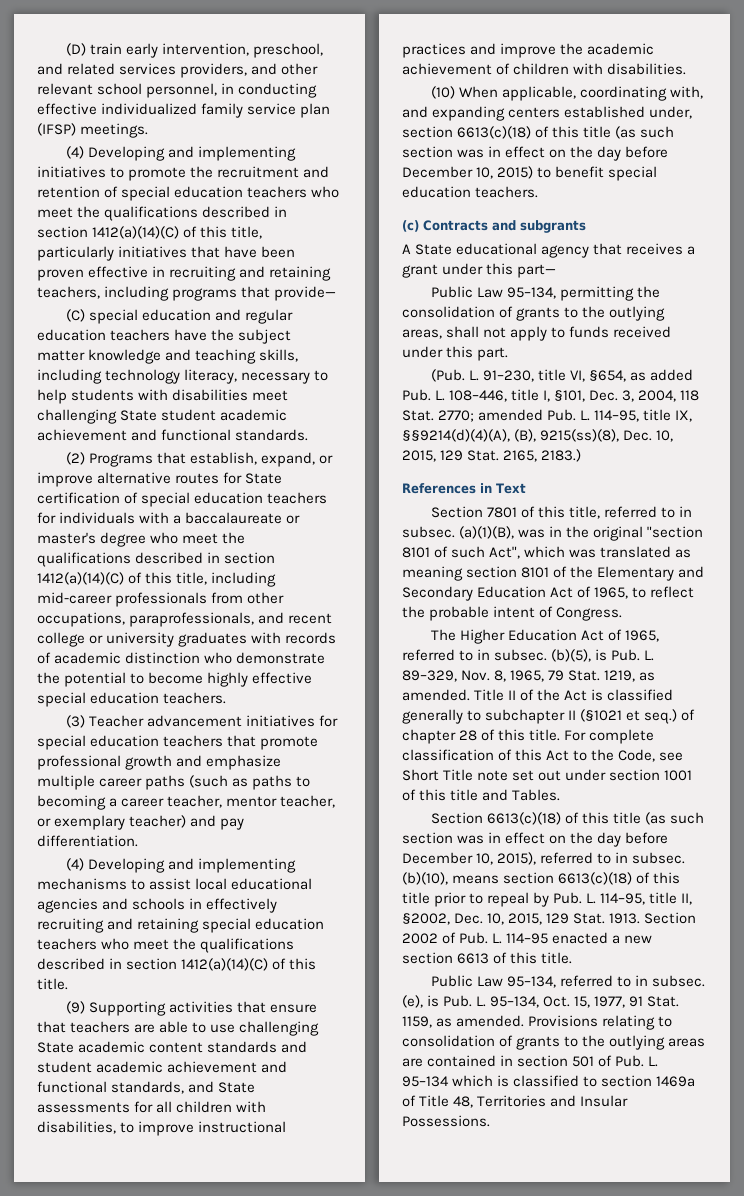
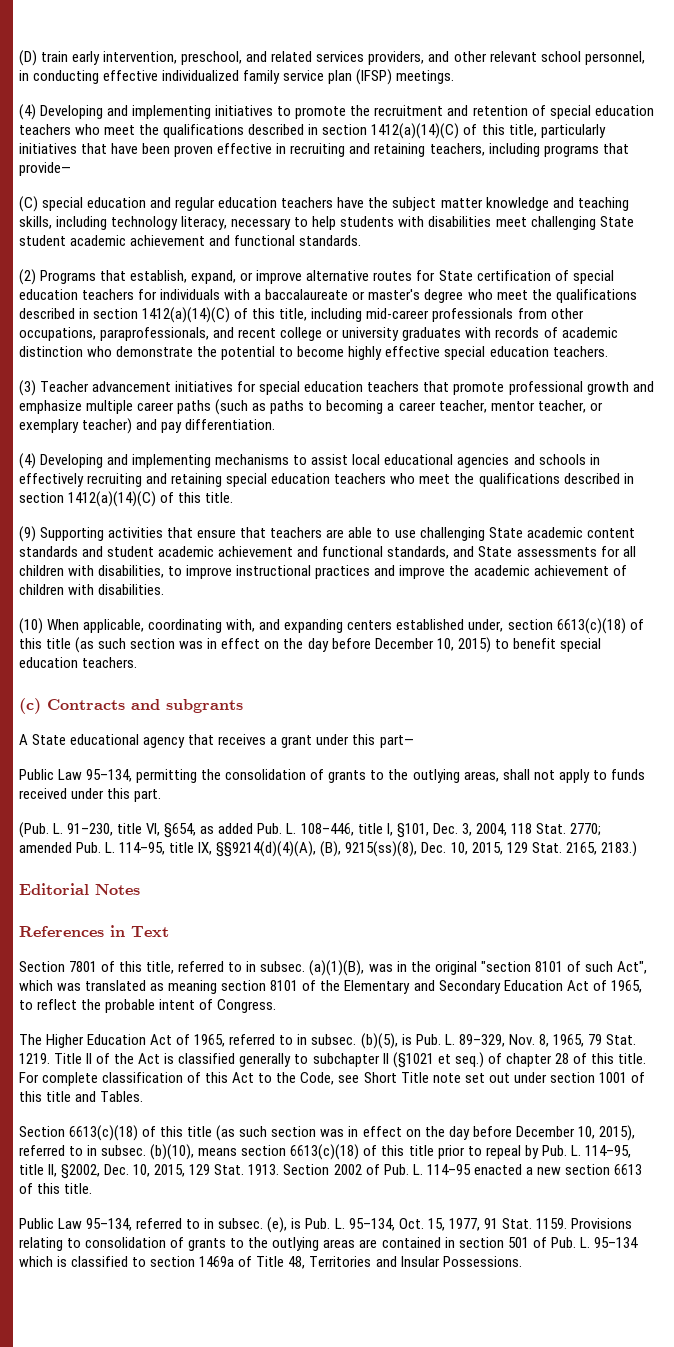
(582, 455) none -> [19,883,140,895] // Editorial Notes
[604,670,656,682] [402,689,470,701] 1219, as amended. -> [19,1053,50,1064] 1219.
[402,1015,525,1028] 1159, as amended. -> [535,1218,567,1229] 1159.

